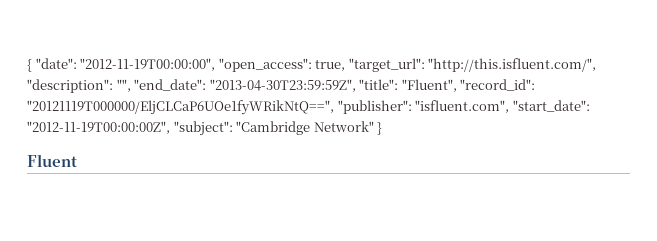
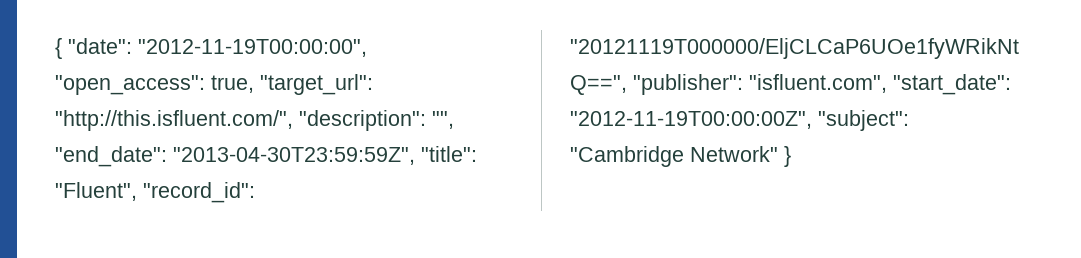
[27,154,77,167] // Fluent -> (791, 156) none

